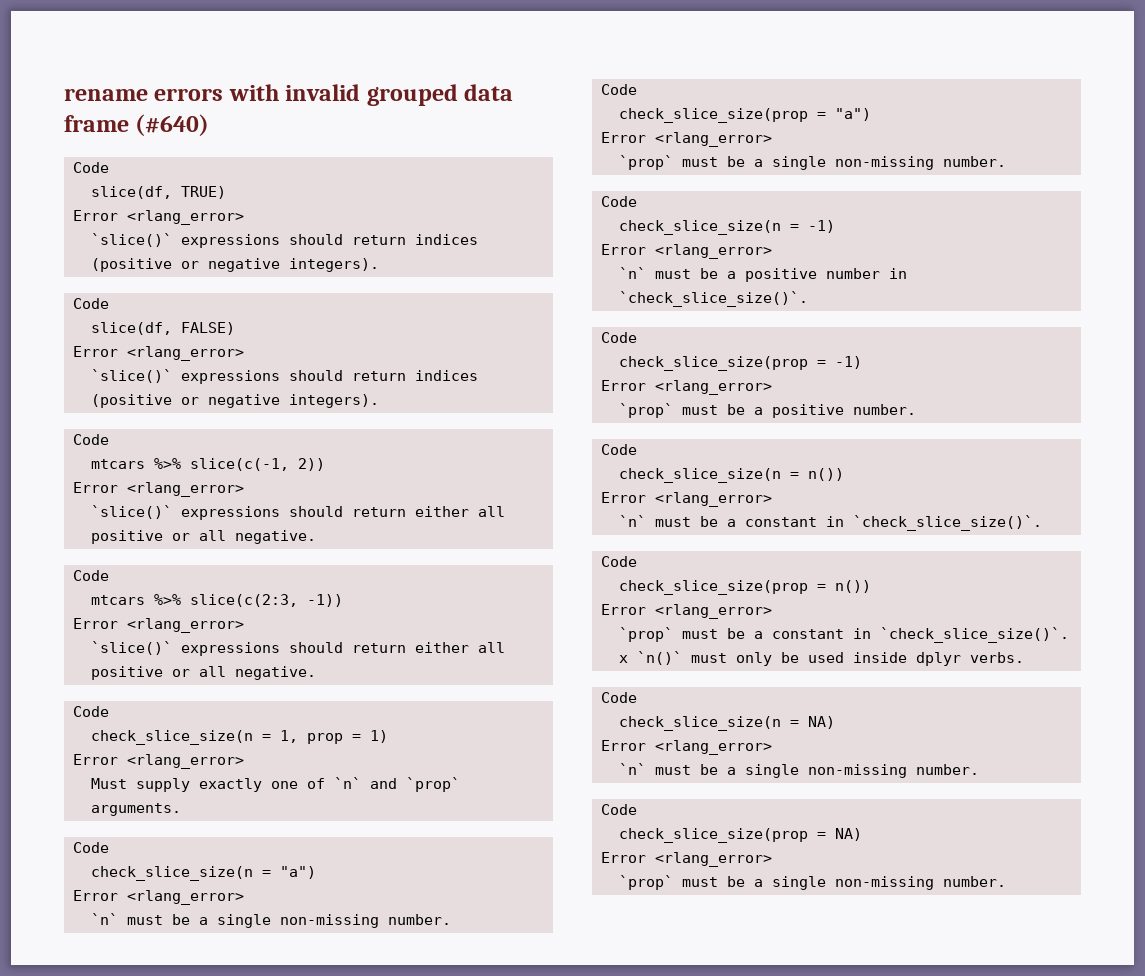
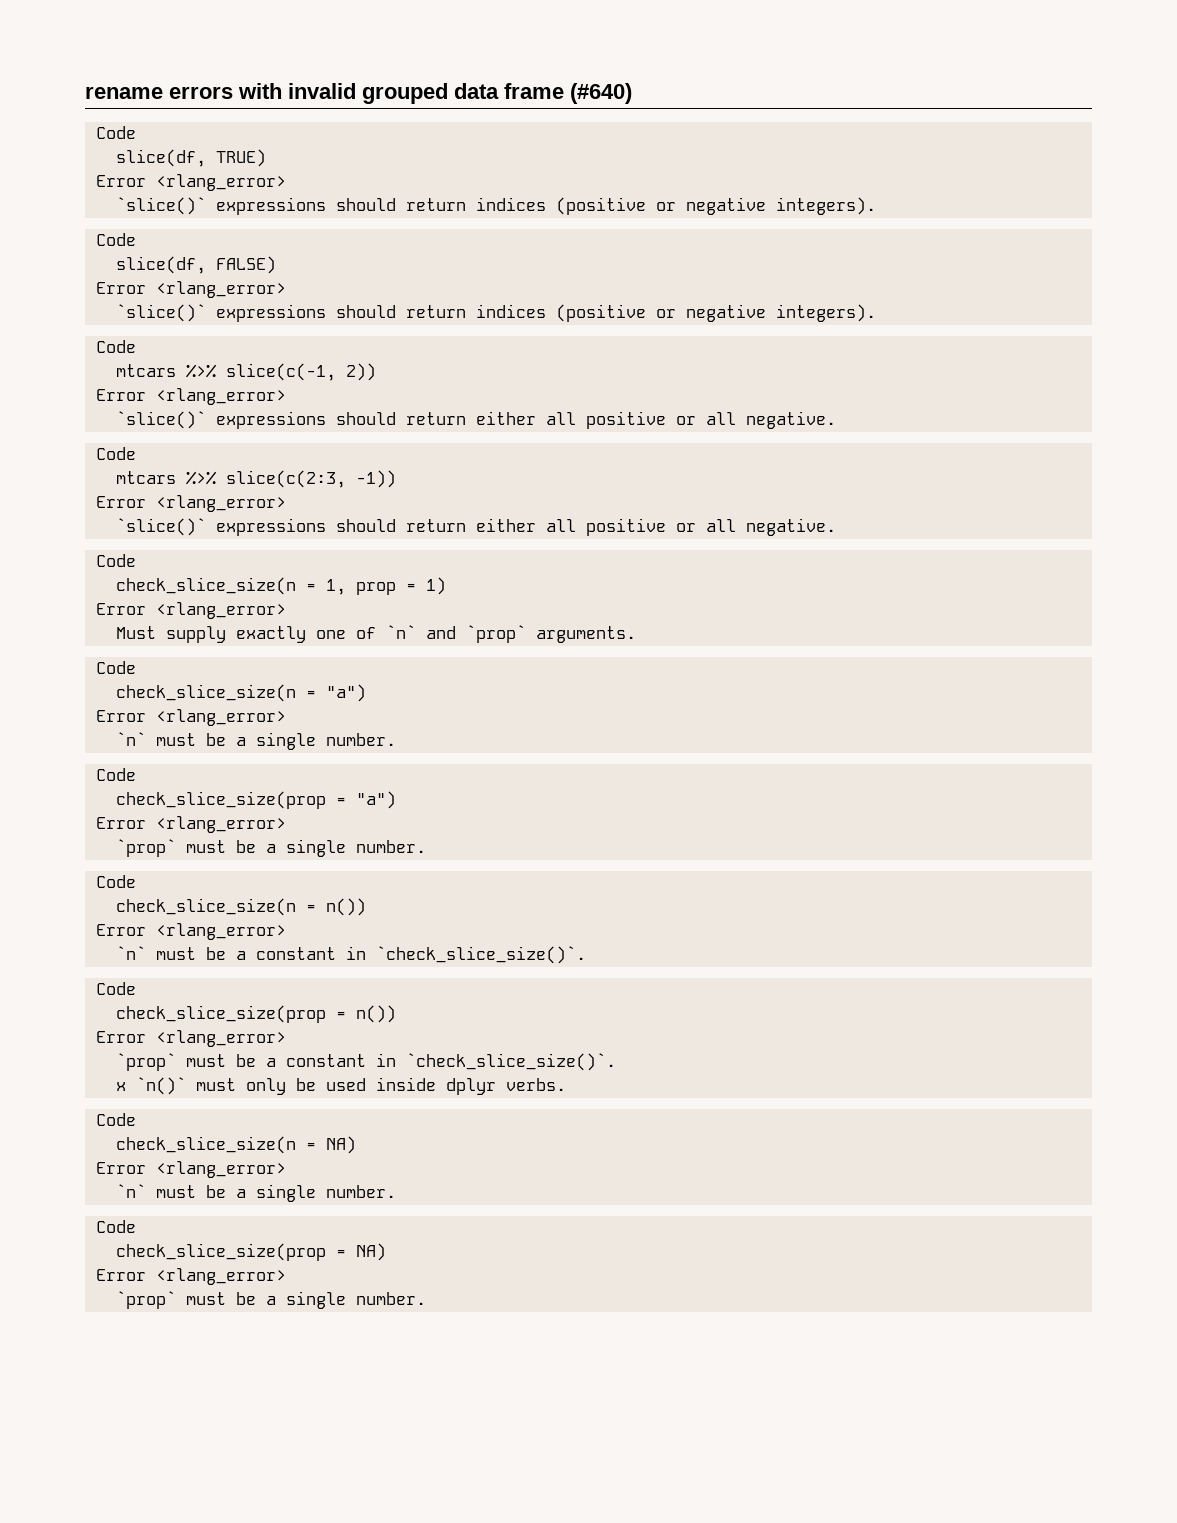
[280,914,380,928] non-missing -> (316, 741) none
[835,156,1007,170] [601,196,638,207] [619,220,836,235] [601,244,773,259] [619,267,908,282] [619,291,809,307] [601,332,638,343] [619,356,863,371] [601,380,773,395] [619,403,845,418] non-missing number. // Code // check_slice_size(n = -1) // Error <rlang_error> // `n` must be a positive number in `check_slice_size()`. // Code // check_slice_size(prop = -1) // Error <rlang_error> // `prop` must be a positive -> (346, 848) none
[808,764,908,778] non-missing -> (316, 1193) none
[835,876,935,890] non-missing -> (346, 1300) none

